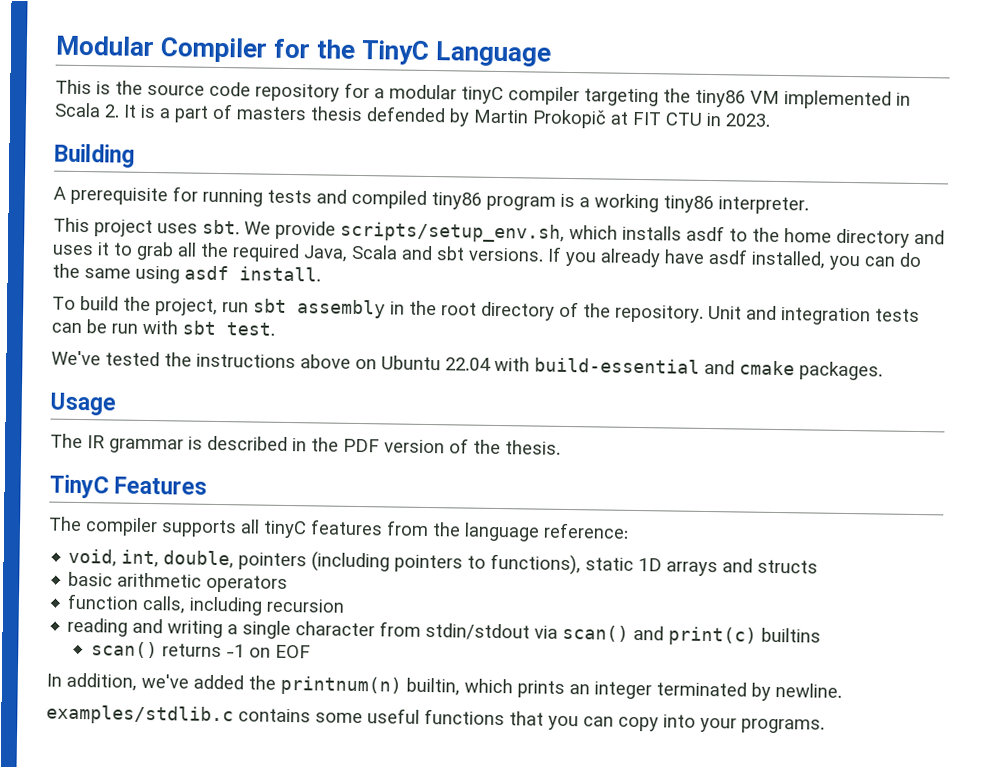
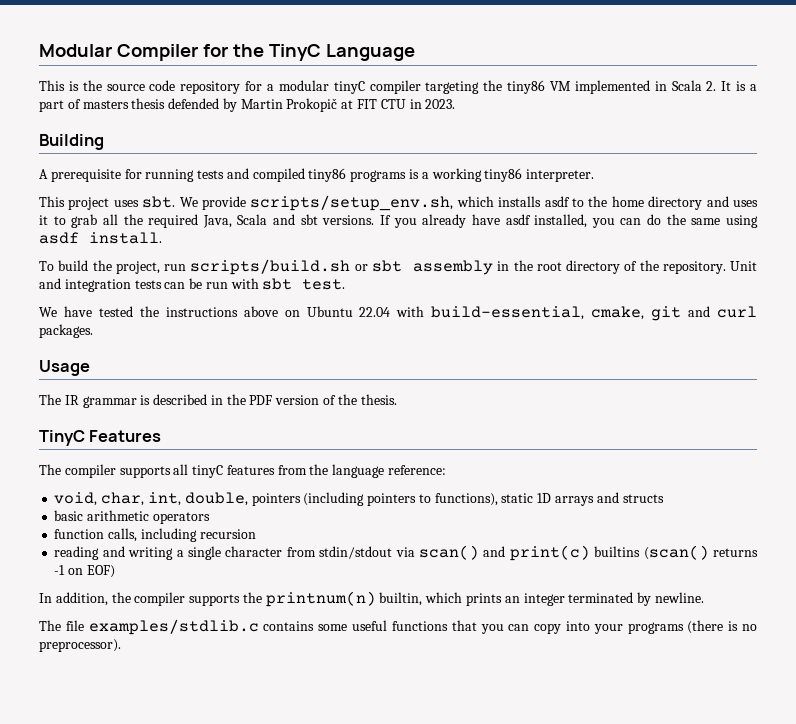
[486,195,556,211] program -> [350,170,407,182] programs
(249, 307) none -> [190,259,368,275] scripts/build.sh or
[51,350,101,366] We've -> [39,306,92,317] We have
[534,357,795,376] build-essential and cmake -> [431,306,758,321] build-essential, cmake, git and curl
(118, 557) none -> [101,492,145,506] char,
[91,641,159,659] // scan() -> [643,545,709,560] (scan()
[275,644,312,659] EOF -> [86,565,115,578] EOF)
[141,673,244,690] we've added -> [111,592,241,606] the compiler supports
(842, 690) none -> [39,620,84,631] The file
[741,718,825,734] programs. -> [627,620,757,634] [39,639,121,652] programs (there is no preprocessor).

